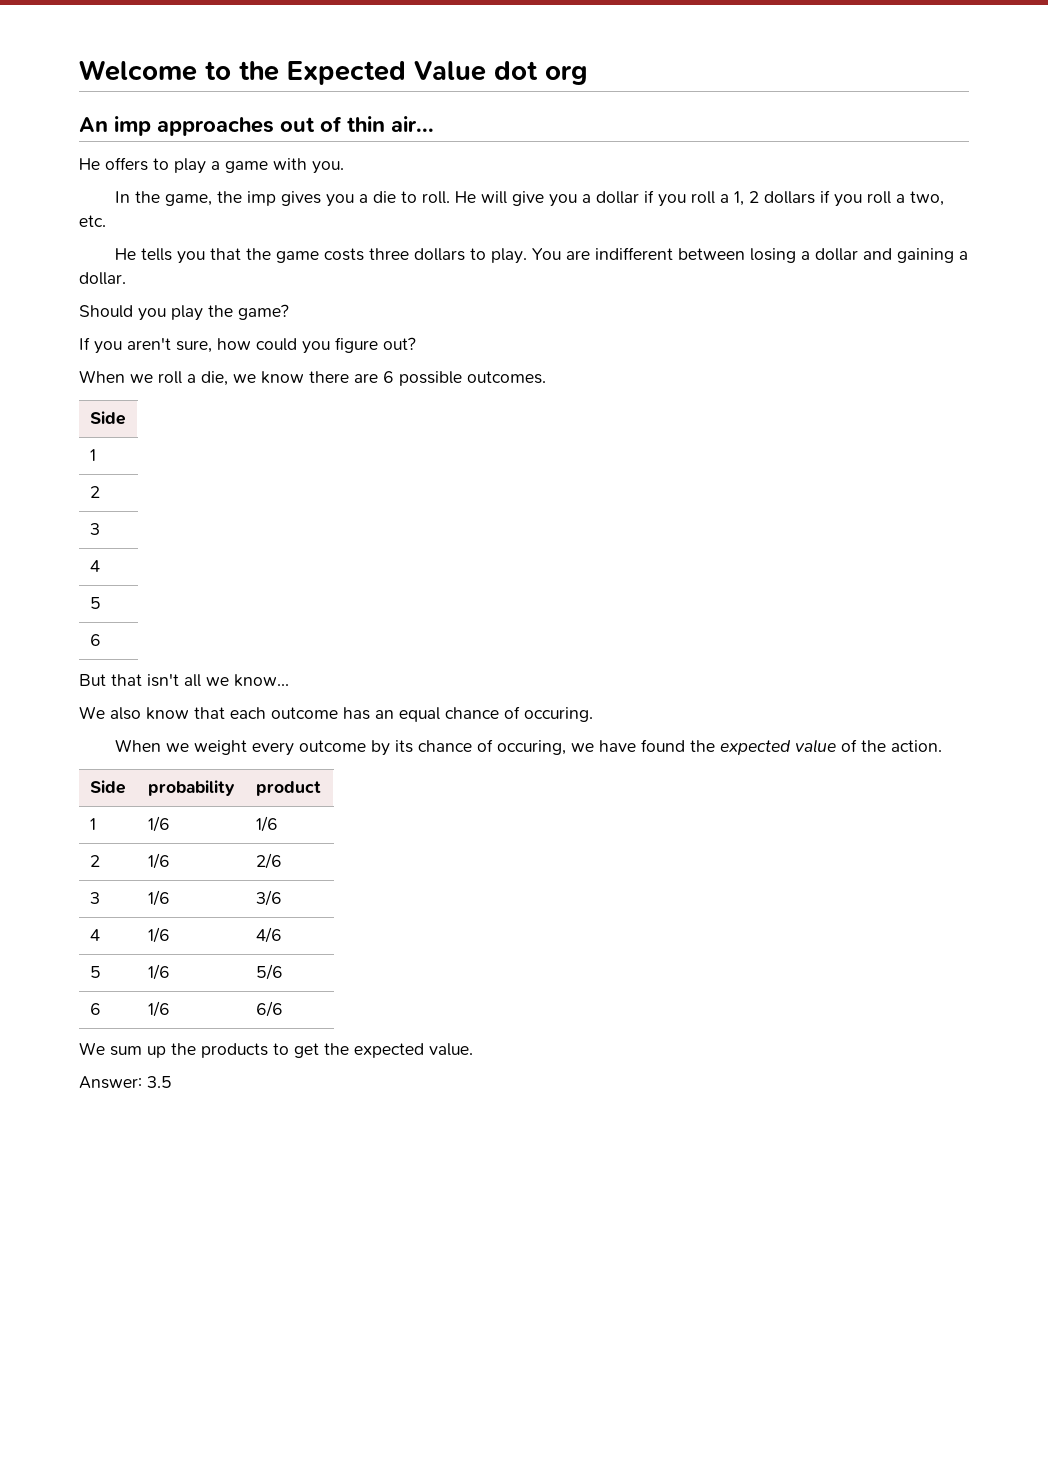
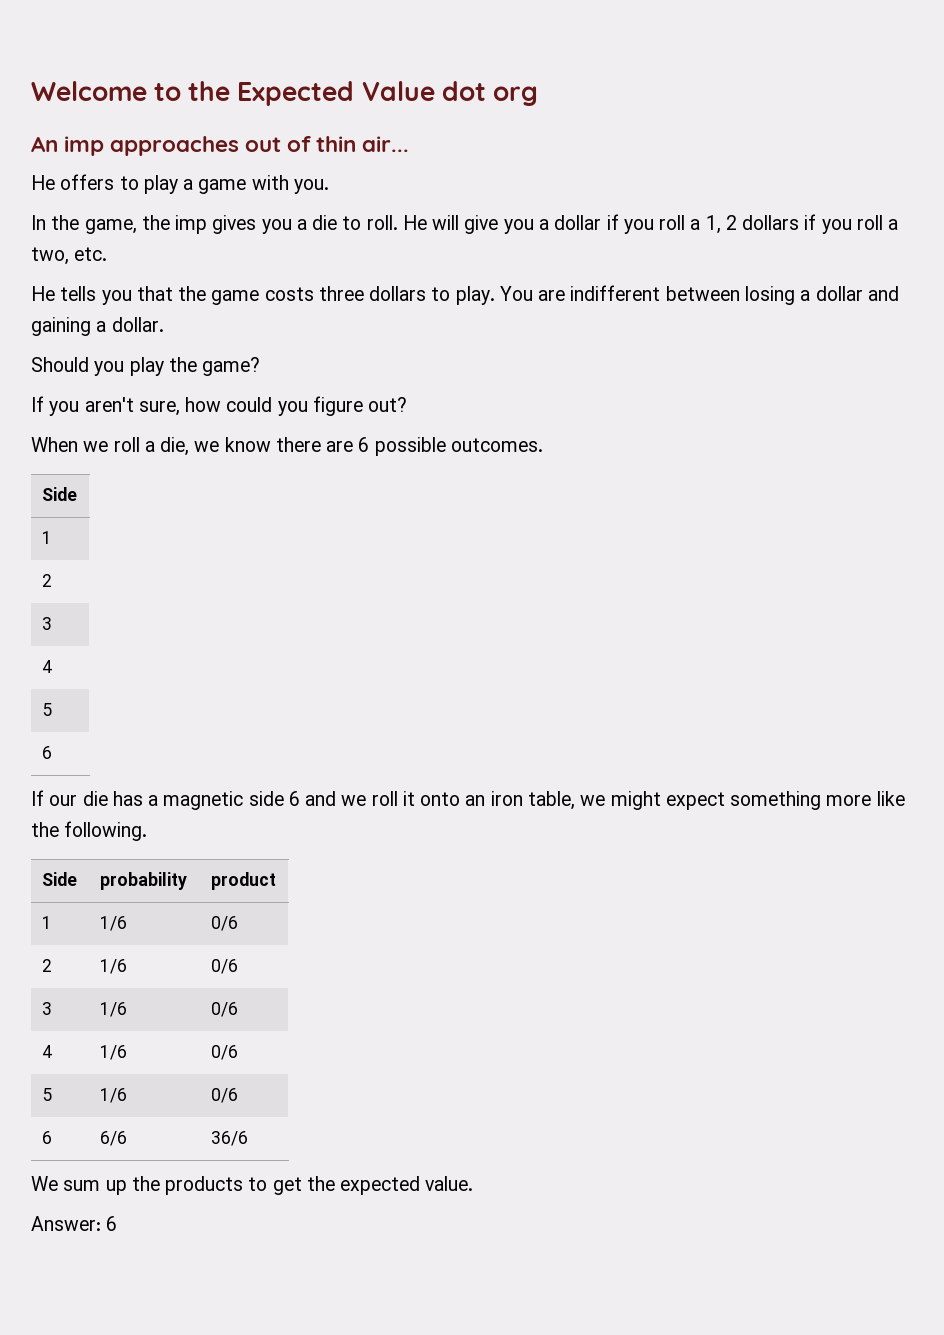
[79,673,289,687] [79,706,593,722] [114,739,942,756] But that isn't all we know... // We also know that each outcome has an equal chance of occuring. // When we weight every outcome by its chance of occuring, we have found the expected value of the action. -> [31,790,905,810] [31,821,148,841] If our die has a magnetic side 6 and we roll it onto an iron table, we might expect something more like the following.
[255,816,278,832] 1/6 -> [211,916,239,931] 0/6
[255,853,282,869] 2/6 -> [211,959,239,974] 0/6
[255,890,282,906] 3/6 -> [211,1002,239,1017] 0/6
[255,927,282,943] 4/6 -> [211,1045,239,1060] 0/6
[255,964,283,980] 5/6 -> [211,1088,239,1103] 0/6
[147,1001,170,1017] [255,1001,283,1017] 1/6 | 6/6 -> [100,1131,128,1146] [211,1131,249,1146] 6/6 | 36/6
[147,1076,172,1088] 3.5 -> [106,1216,118,1231] 6

